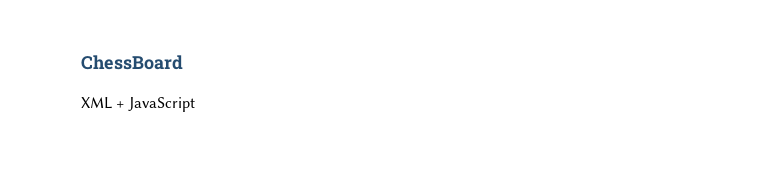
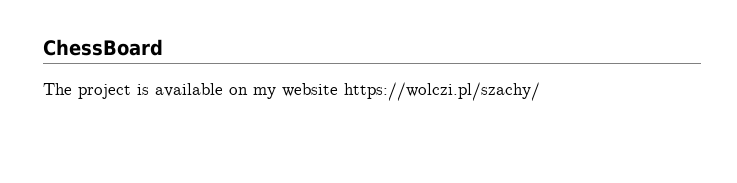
[81,97,195,112] XML + JavaScript -> [43,82,540,101] The project is available on my website https://wolczi.pl/szachy/

